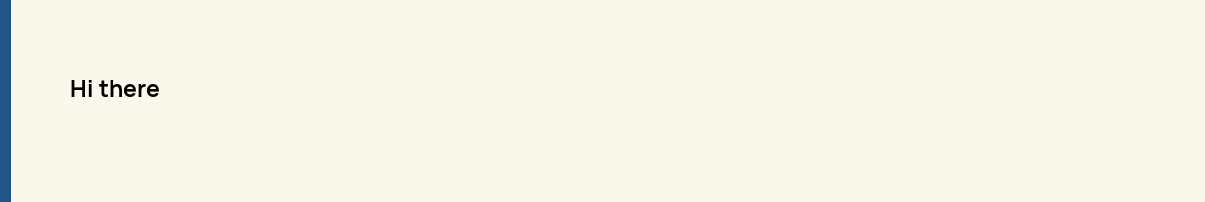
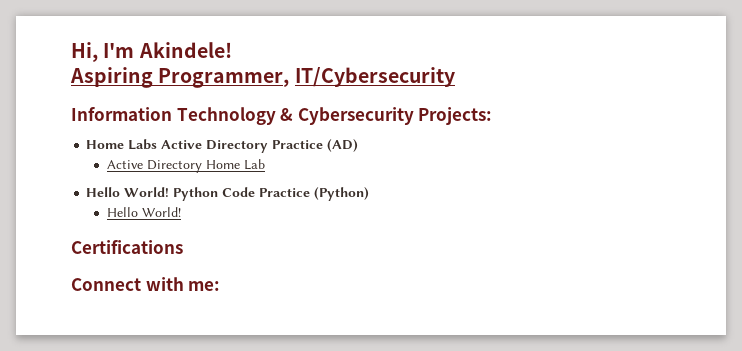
[70,80,161,97] Hi there -> [71,42,232,62] [70,67,455,88] [71,107,493,125] [86,139,359,153] [106,159,265,173] [86,187,370,201] [106,207,181,217] [71,240,183,254] [71,277,221,291] Hi, I'm Akindele! // Aspiring Programmer, IT/Cybersecurity // Information Technology & Cybersecurity Projects: // Home Labs Active Directory Practice (AD) // Active Directory Home Lab // Hello World! Python Code Practice (Python) // Hello World! // Certifications // Connect with me:

